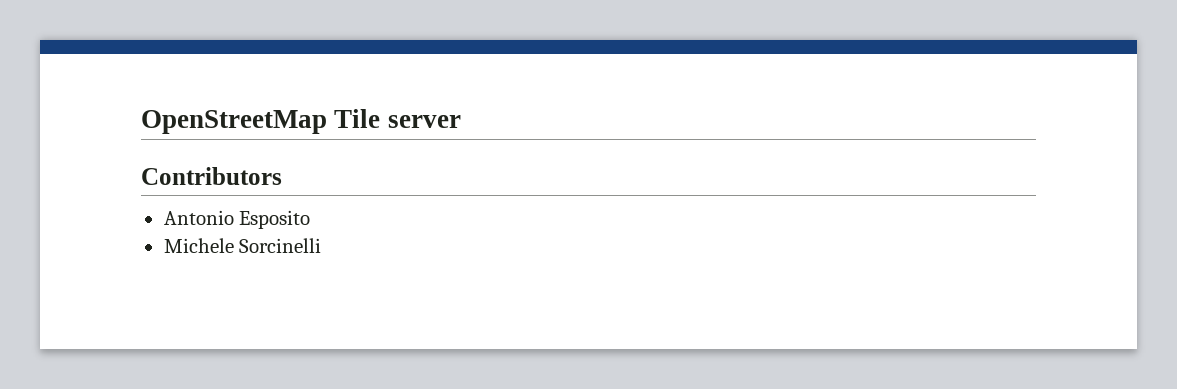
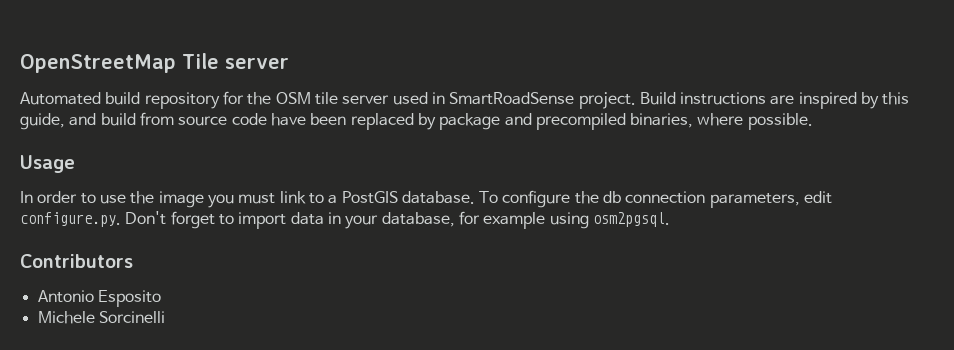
(461, 121) none -> [20,91,910,109] [20,112,813,130] [20,155,75,173] [20,190,833,208] [20,211,670,229] // Automated build repository for the OSM tile server used in SmartRoadSense project. Build instructions are inspired by this guide, and build from source code have been replaced by package and precompiled binaries, where possible. // Usage // In order to use the image you must link to a PostGIS database. To configure the db connection parameters, edit configure.py. Don't forget to import data in your database, for example using osm2pgsql.

